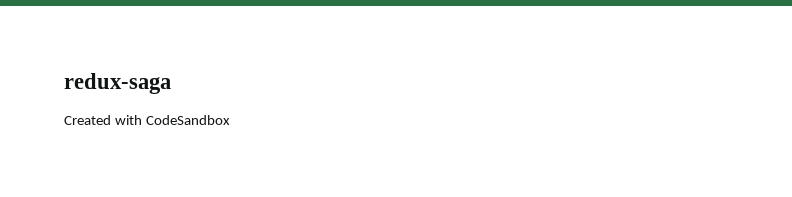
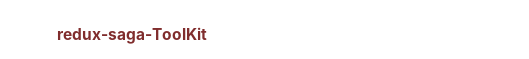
[64,73,171,94] [64,115,230,125] redux-saga // Created with CodeSandbox -> [57,27,207,44] redux-saga-ToolKit

